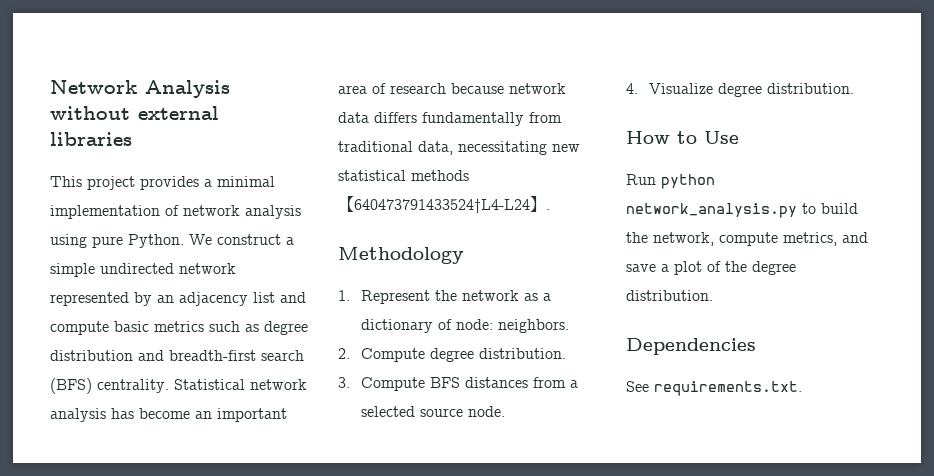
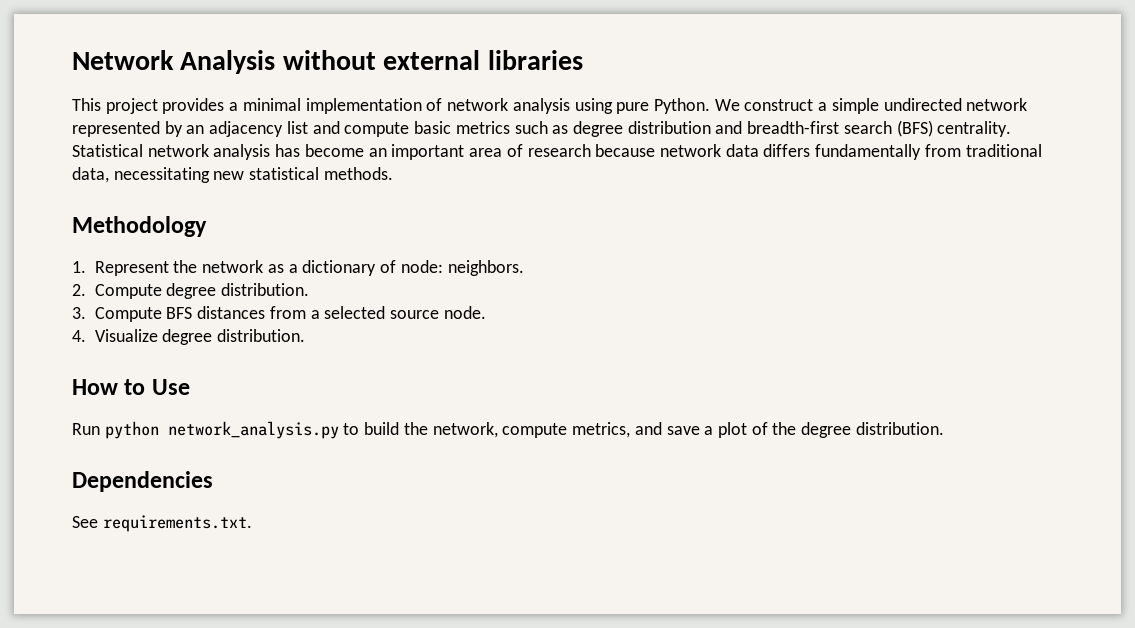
[411,170,469,181] [338,196,550,214] methods【640473791433524†L4-L24】. -> [323,167,393,180] methods.

